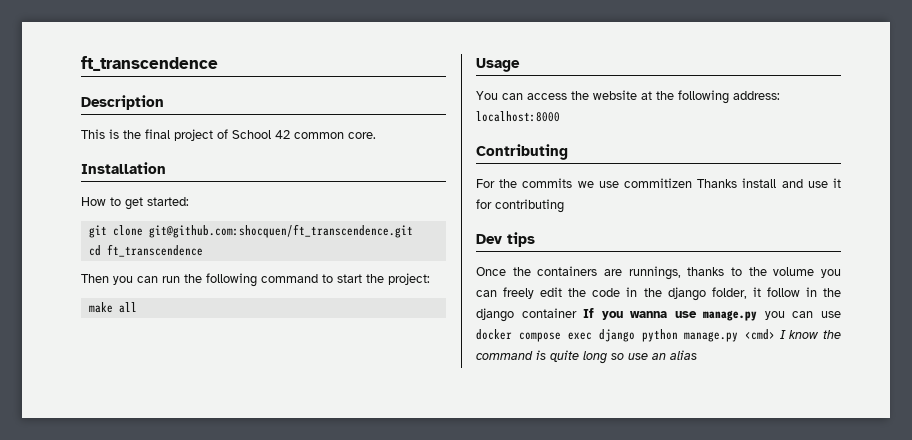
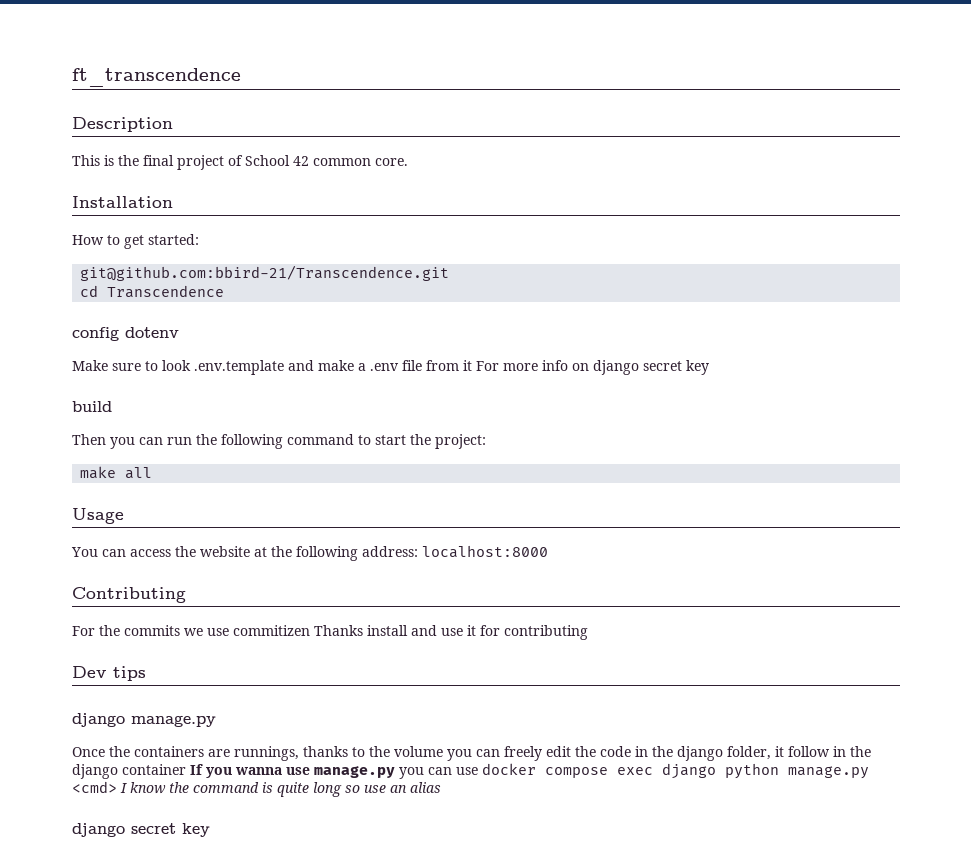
[88,224,413,238] [88,244,203,257] git clone git@github.com:shocquen/ft_transcendence.git // cd ft_transcendence -> [80,265,450,281] [80,285,225,298] [72,327,179,341] [72,360,709,375] [72,401,112,412] git@github.com:bbird-21/Transcendence.git // cd Transcendence // config dotenv // Make sure to look .env.template and make a .env file from it For more info on django secret key // build
(535, 239) none -> [72,713,216,727] // django manage.py
(697, 355) none -> [72,823,210,837] // django secret key

